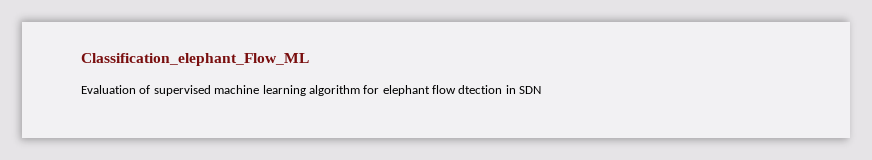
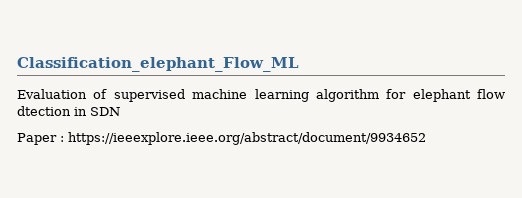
(542, 90) none -> [17,132,426,145] // Paper : https://ieeexplore.ieee.org/abstract/document/9934652

